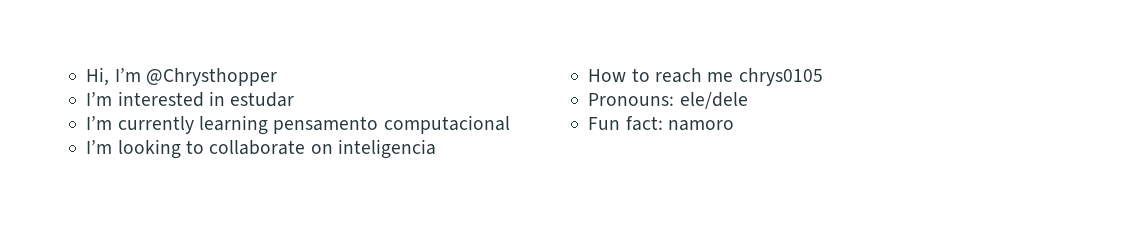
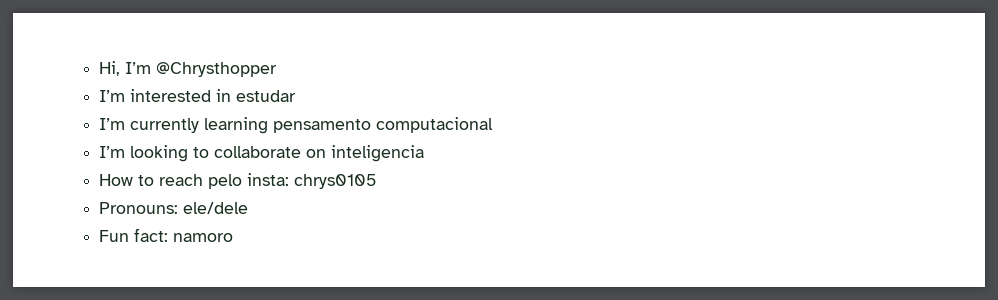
[707,72,734,82] me -> [208,173,290,189] pelo insta:

